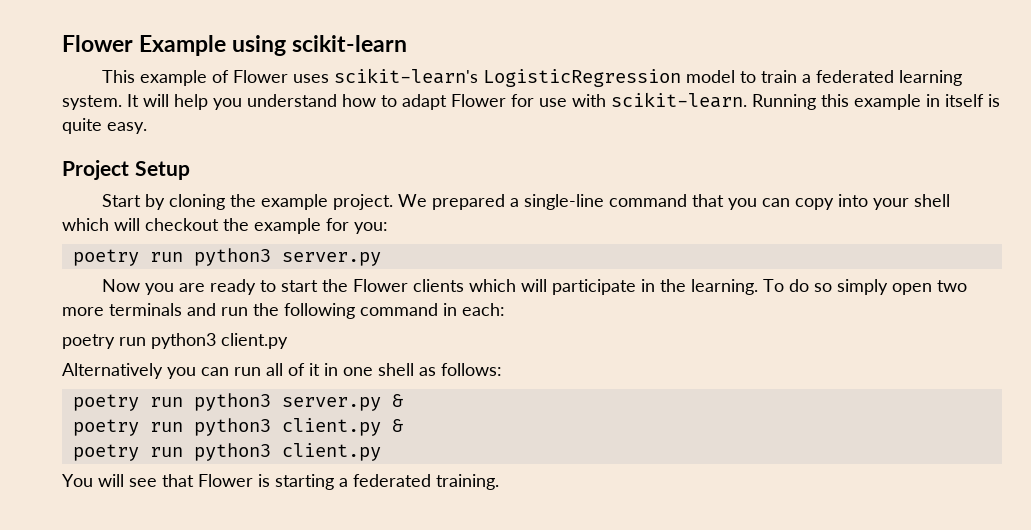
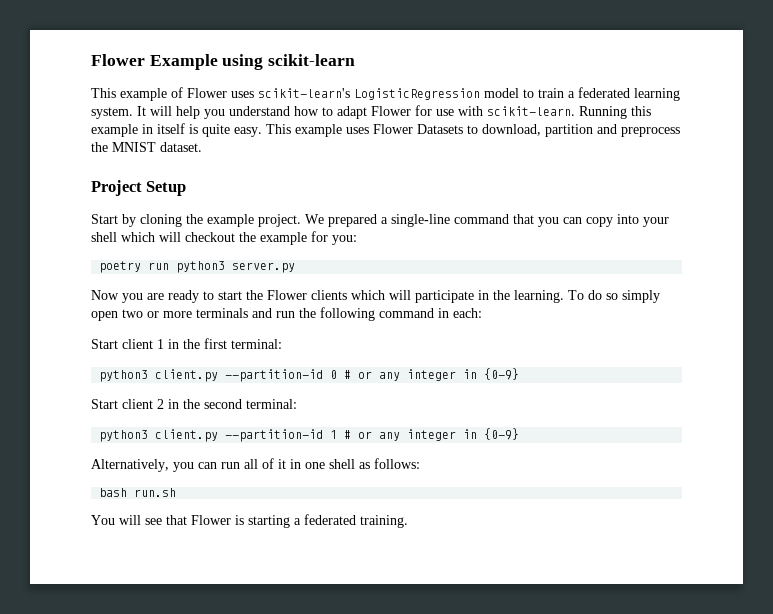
(147, 128) none -> [266,124,680,137] [91,142,202,152] This example uses Flower Datasets to download, partition and preprocess the MNIST dataset.
(968, 286) none -> [147,311,159,318] or
[62,333,288,349] [62,363,163,379] poetry run python3 client.py // Alternatively -> [91,338,282,349] [99,368,520,382] [91,399,297,409] [99,428,520,442] [91,459,169,472] Start client 1 in the first terminal: // python3 client.py --partition-id 0 # or any integer in {0-9} // Start client 2 in the second terminal: // python3 client.py --partition-id 1 # or any integer in {0-9} // Alternatively,
[72,393,403,411] [72,418,403,436] [72,443,381,461] poetry run python3 server.py & // poetry run python3 client.py & // poetry run python3 client.py -> [99,488,177,497] bash run.sh

